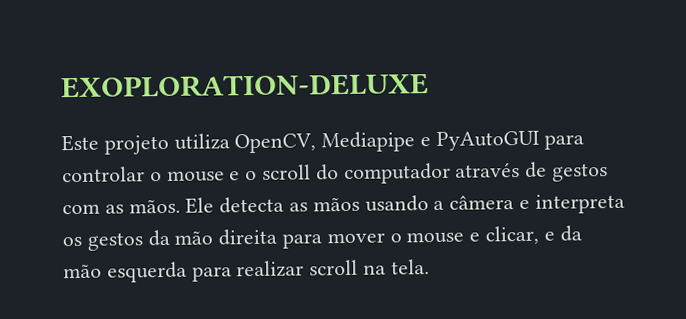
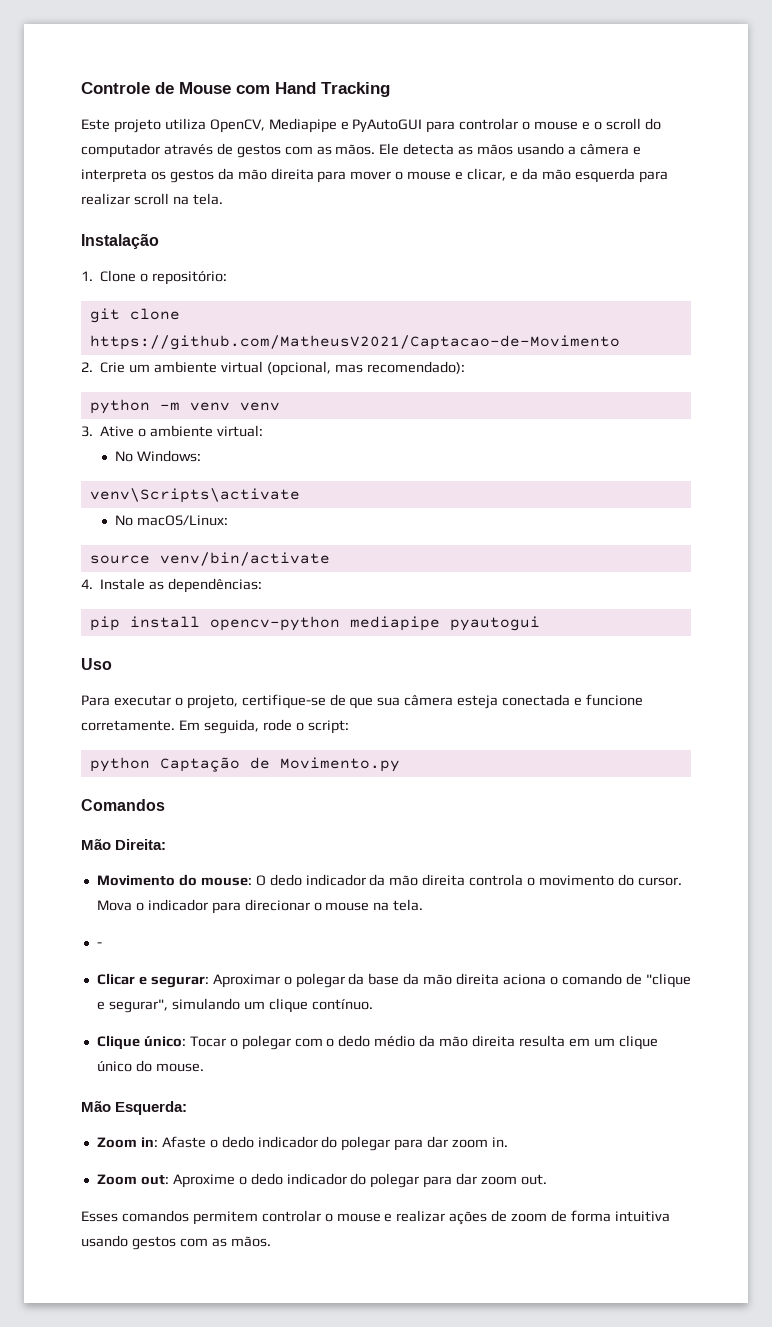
[61,73,429,99] EXOPLORATION-DELUXE -> [81,82,390,97] Controle de Mouse com Hand Tracking
(430, 267) none -> [81,233,159,249] [81,270,228,285] [89,308,180,323] [89,335,620,350] [81,361,465,376] [89,399,280,414] [81,425,263,437] [115,450,202,462] [89,488,300,503] [115,515,229,526] [89,552,330,566] [81,578,263,593] [89,616,540,631] [81,658,112,670] [81,694,643,709] [81,719,349,734] [89,757,400,772] [81,799,165,811] [81,838,167,850] [96,874,682,886] [96,899,424,914] [96,942,102,947] [96,973,691,988] [96,998,373,1013] [96,1035,658,1050] [96,1060,204,1072] [81,1100,188,1115] [96,1136,509,1151] [96,1173,548,1188] [81,1210,670,1225] [81,1235,271,1250] // Instalação // 1. Clone o repositório: // git clone https://github.com/MatheusV2021/Captacao-de-Movimento // 2. Crie um ambiente virtual (opcional, mas recomendado): // python -m venv venv // 3. Ative o ambiente virtual: // No Windows: // venv\Scripts\activate // No macOS/Linux: // source venv/bin/activate // 4. Instale as dependências: // pip install opencv-python mediapipe pyautogui // Uso // Para executar o projeto, certifique-se de que sua câmera esteja conectada e funcione corretamente. Em seguida, rode o script: // python Captação de Movimento.py // Comandos // Mão Direita: // Movimento do mouse: O dedo indicador da mão direita controla o movimento do cursor. Mova o indicador para direcionar o mouse na tela. // - // Clicar e segurar: Aproximar o polegar da base da mão direita aciona o comando de "clique e segurar", simulando um clique contínuo. // Clique único: Tocar o polegar com o dedo médio da mão direita resulta em um clique único do mouse. // Mão Esquerda: // Zoom in: Afaste o dedo indicador do polegar para dar zoom in. // Zoom out: Aproxime o dedo indicador do polegar para dar zoom out. // Esses comandos permitem controlar o mouse e realizar ações de zoom de forma intuitiva usando gestos com as mãos.

